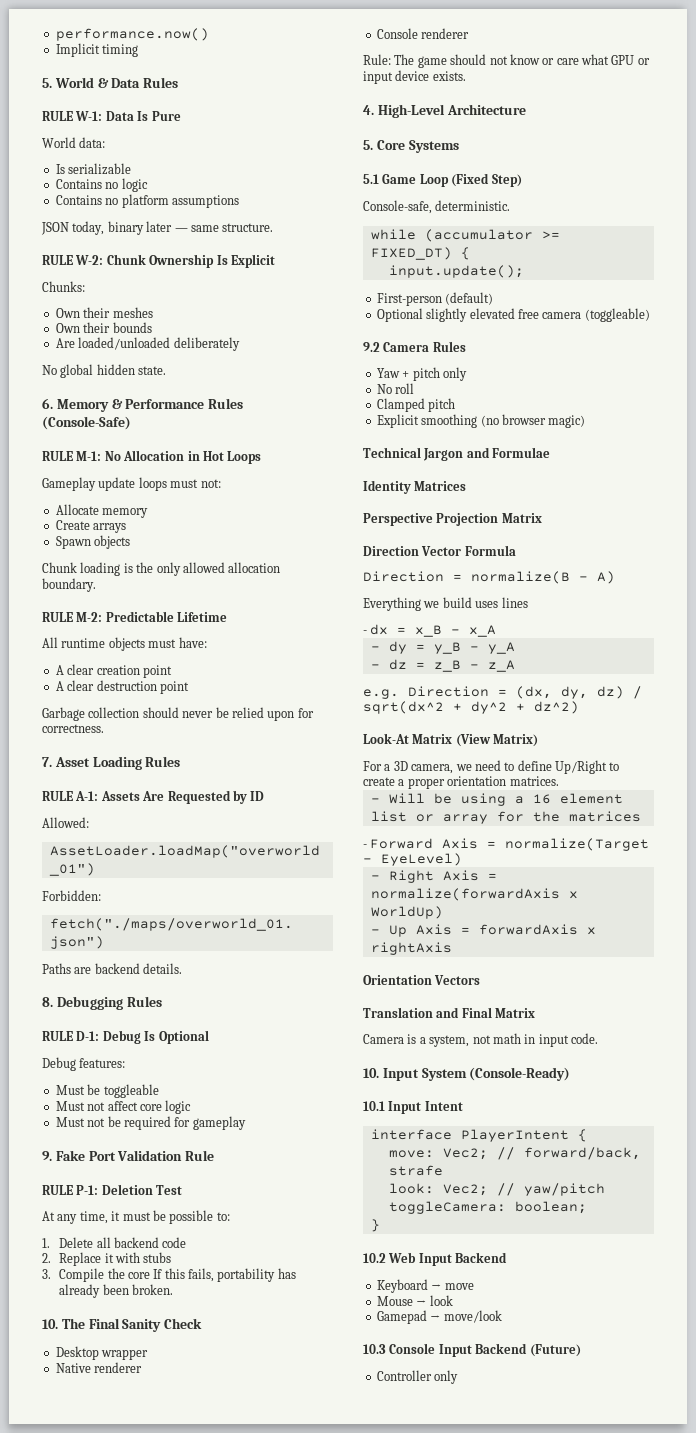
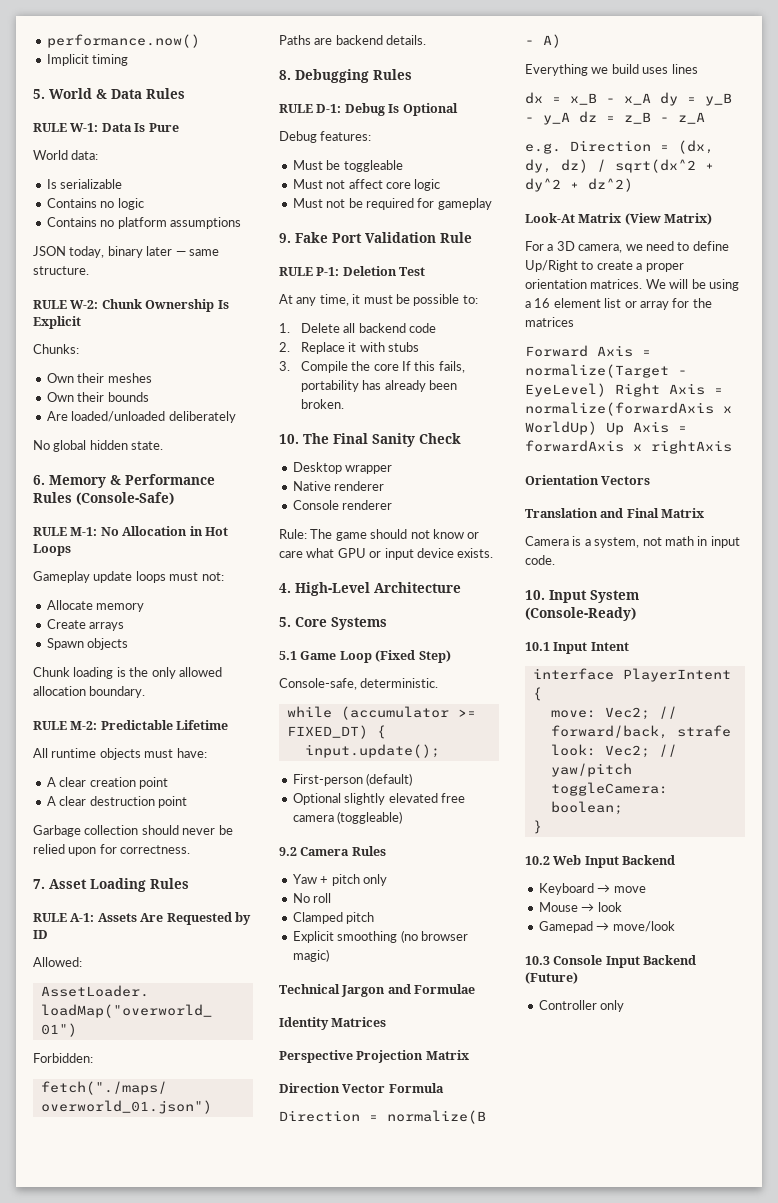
[363,630,367,634] - -> (698, 69) none
[370,646,380,651] // - -> (651, 99) none
[370,664,380,669] // - -> (570, 118) none
[370,793,425,804] // - Will -> [645,279,689,289] We will
[363,844,367,848] - -> (574, 322) none
[370,875,380,880] // - -> (606, 390) none
[370,929,380,934] // - -> (597, 428) none

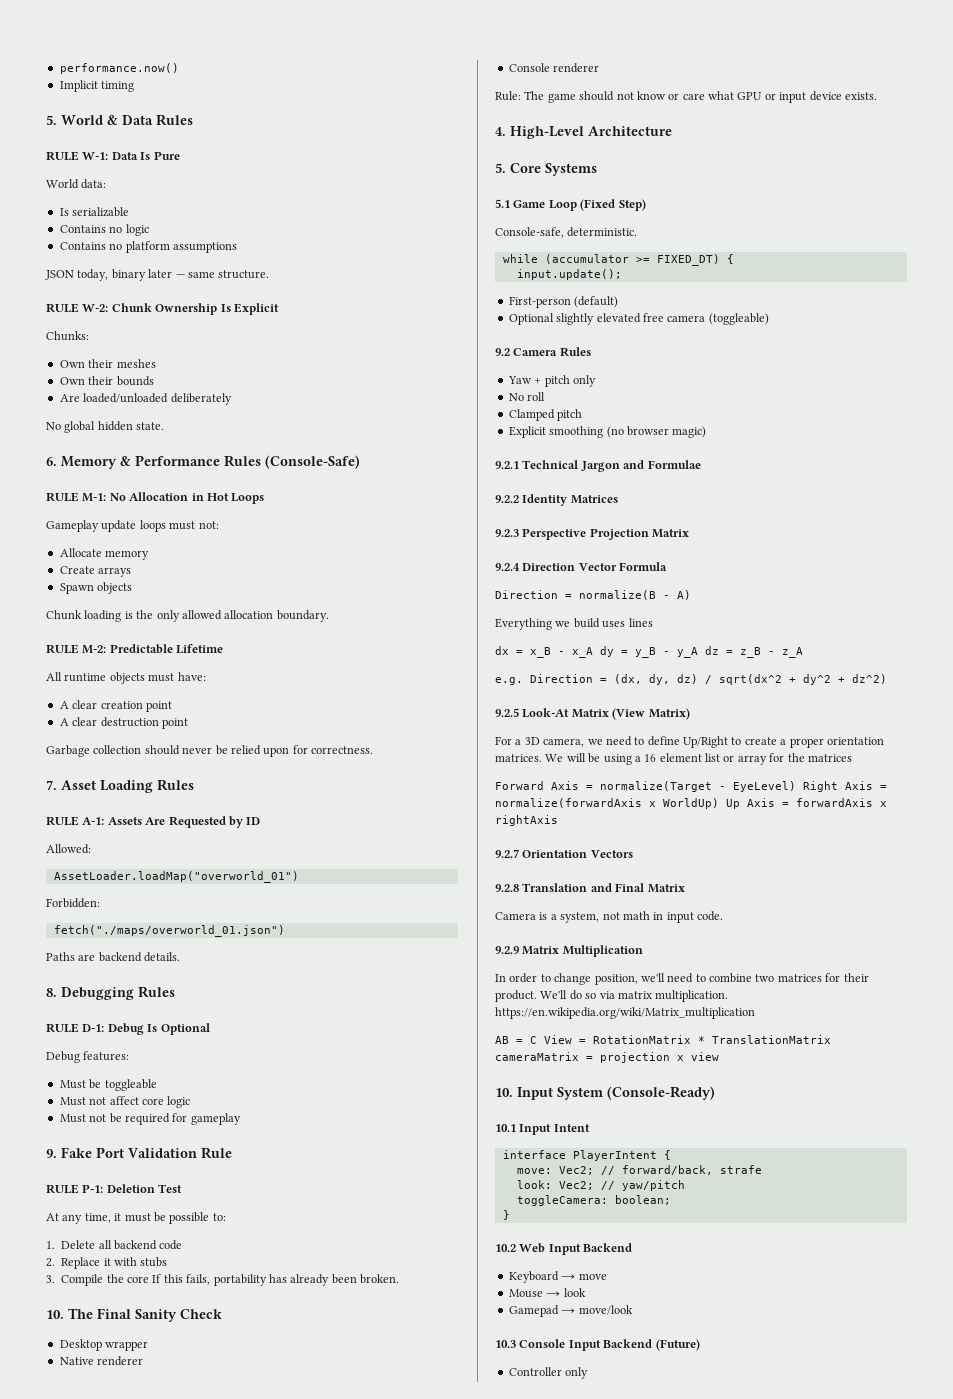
(329, 955) none -> [495,461,519,469] 9.2.1
(476, 989) none -> [495,495,519,503] 9.2.2
(387, 1022) none -> [495,529,519,537] 9.2.3
(469, 1055) none -> [495,563,520,571] 9.2.4
(633, 185) none -> [495,708,519,717] 9.2.5
(732, 447) none -> [495,849,519,858] 9.2.7
(651, 480) none -> [495,884,519,892] 9.2.8
(555, 560) none -> [495,945,643,957] [495,973,869,985] [495,990,729,1002] [495,1007,755,1019] [495,1035,831,1044] [495,1052,719,1063] // 9.2.9 Matrix Multiplication // In order to change position, we'll need to combine two matrices for their product. We'll do so via matrix multiplication. https://en.wikipedia.org/wiki/Matrix_multiplication // AB = C View = RotationMatrix * TranslationMatrix cameraMatrix = projection x view

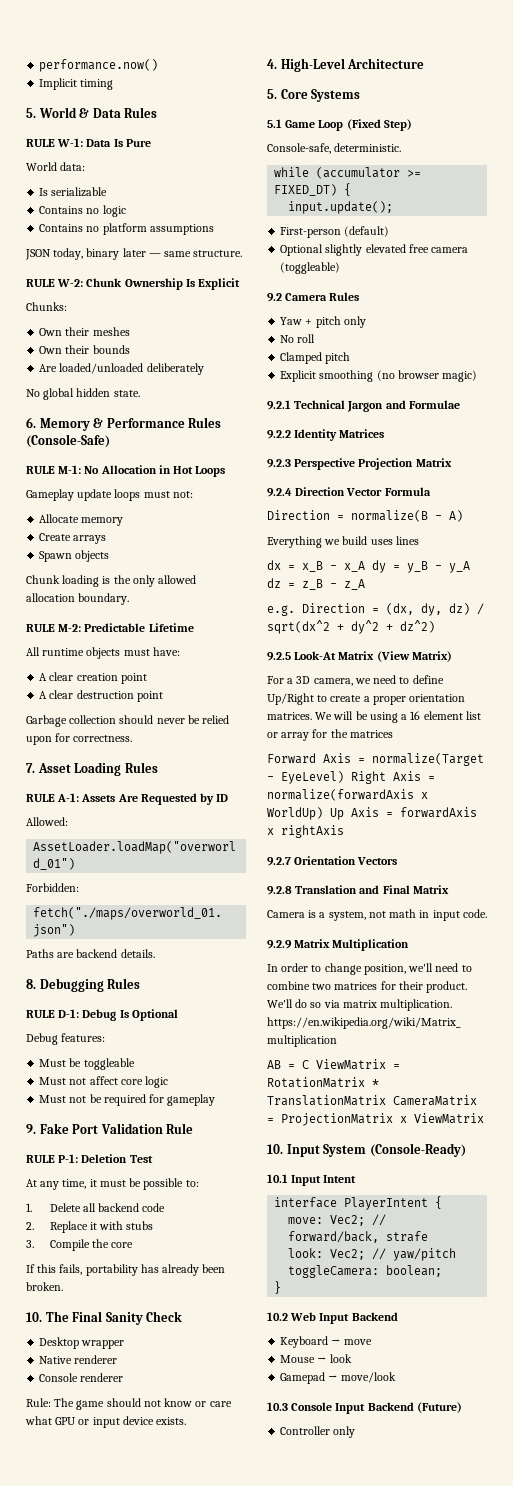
(149, 1279) none -> (134, 1245) //
[544,1035,572,1044] View -> [316,1059,386,1070] ViewMatrix
[495,1052,719,1063] cameraMatrix = projection x view -> [393,1095,477,1106] [267,1113,484,1126] CameraMatrix = ProjectionMatrix x ViewMatrix

